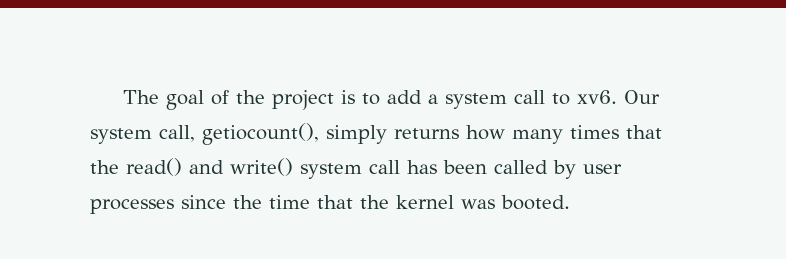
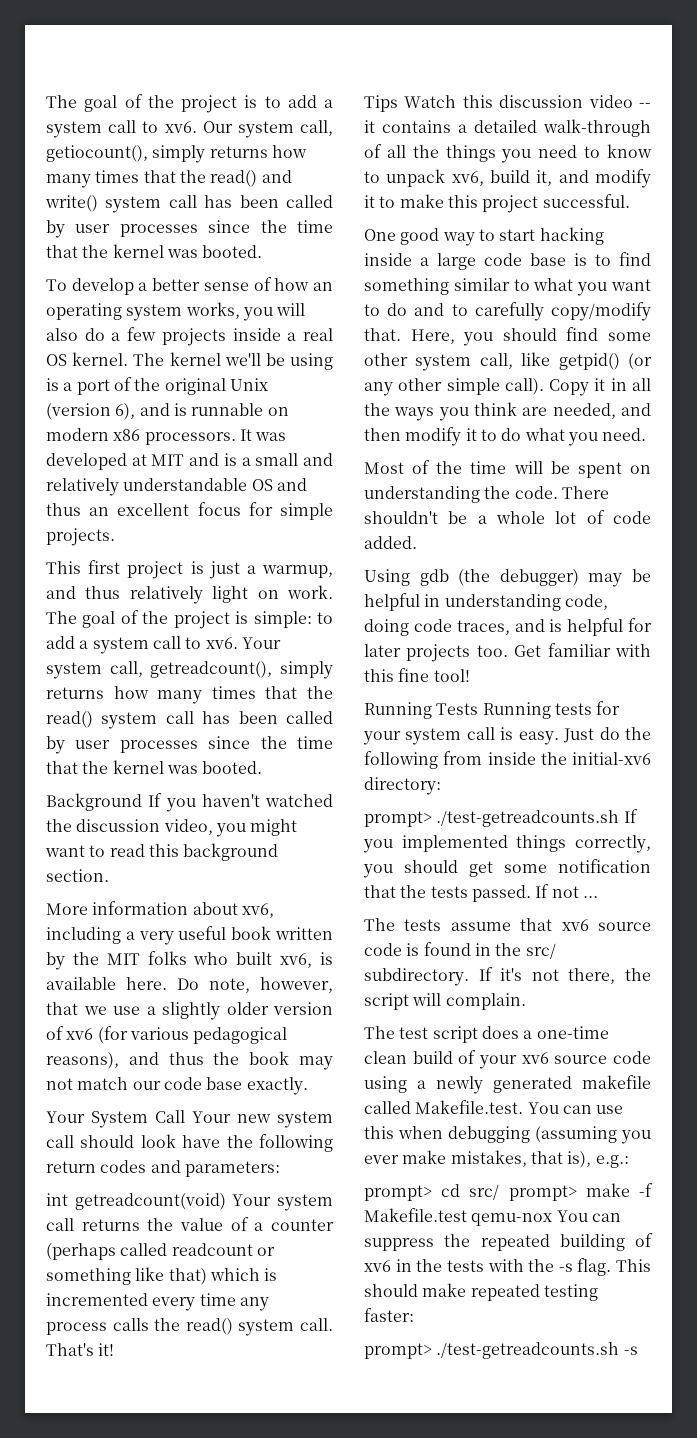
(570, 202) none -> [46,277,334,295] [46,302,306,321] [46,327,333,346] [46,352,333,370] [46,377,268,395] [46,403,289,420] [46,428,287,445] [46,453,333,470] [46,478,307,496] [46,502,333,520] [46,528,115,546] [46,560,333,579] [46,585,333,604] [46,610,333,629] [46,636,281,654] [46,661,333,679] [46,686,333,704] [46,711,333,729] [46,736,333,754] [46,760,263,774] [46,793,333,812] [46,819,298,837] [45,843,279,861] [46,869,109,882] [46,901,274,918] [46,926,333,945] [46,951,333,970] [46,977,333,993] [46,1002,333,1020] [46,1026,288,1044] [46,1051,333,1070] [46,1077,308,1095] [46,1110,333,1128] [46,1134,333,1152] [46,1160,280,1177] [46,1193,334,1211] [46,1217,334,1231] [46,1243,275,1260] [46,1267,278,1285] [46,1293,269,1311] [46,1318,333,1336] [46,1343,115,1356] [364,95,651,112] [364,119,651,137] [364,144,652,163] [364,169,651,188] [364,194,630,213] [364,227,604,246] [364,252,651,270] [364,278,651,296] [364,302,651,321] [364,327,651,346] [364,352,652,371] [364,378,651,396] [364,402,651,421] [364,427,647,446] [364,460,651,478] [364,486,609,503] [364,510,651,524] [364,536,417,549] [364,569,651,587] [364,593,608,611] [364,618,652,636] [364,643,651,662] [364,668,470,682] [364,701,621,719] [363,727,651,745] [364,751,651,769] [364,777,441,795] [364,809,638,827] [363,835,651,853] [363,859,651,878] [364,884,598,902] [364,918,651,931] [364,942,556,959] [364,967,651,986] [364,993,526,1010] [364,1026,609,1043] [364,1050,651,1069] [364,1075,651,1094] [364,1100,624,1114] [364,1126,651,1144] [364,1150,629,1168] [364,1183,653,1201] [364,1208,621,1226] [364,1233,653,1251] [364,1258,651,1276] [364,1283,598,1301] [364,1308,414,1322] [364,1342,638,1359] // To develop a better sense of how an operating system works, you will also do a few projects inside a real OS kernel. The kernel we'll be using is a port of the original Unix (version 6), and is runnable on modern x86 processors. It was developed at MIT and is a small and relatively understandable OS and thus an excellent focus for simple projects. // This first project is just a warmup, and thus relatively light on work. The goal of the project is simple: to add a system call to xv6. Your system call, getreadcount(), simply returns how many times that the read() system call has been called by user processes since the time that the kernel was booted. // Background If you haven't watched the discussion video, you might want to read this background section. // More information about xv6, including a very useful book written by the MIT folks who built xv6, is available here. Do note, however, that we use a slightly older version of xv6 (for various pedagogical reasons), and thus the book may not match our code base exactly. // Your System Call Your new system call should look have the following return codes and parameters: // int getreadcount(void) Your system call returns the value of a counter (perhaps called readcount or something like that) which is incremented every time any process calls the read() system call. That's it! // Tips Watch this discussion video -- it contains a detailed walk-through of all the things you need to know to unpack xv6, build it, and modify it to make this project successful. // One good way to start hacking inside a large code base is to find something similar to what you want to do and to carefully copy/modify that. Here, you should find some other system call, like getpid() (or any other simple call). Copy it in all the ways you think are needed, and then modify it to do what you need. // Most of the time will be spent on understanding the code. There shouldn't be a whole lot of code added. // Using gdb (the debugger) may be helpful in understanding code, doing code traces, and is helpful for later projects too. Get familiar with this fine tool! // Running Tests Running tests for your system call is easy. Just do the following from inside the initial-xv6 directory: // prompt> ./test-getreadcounts.sh If you implemented things correctly, you should get some notification that the tests passed. If not ... // The tests assume that xv6 source code is found in the src/ subdirectory. If it's not there, the script will complain. // The test script does a one-time clean build of your xv6 source code using a newly generated makefile called Makefile.test. You can use this when debugging (assuming you ever make mistakes, that is), e.g.: // prompt> cd src/ prompt> make -f Makefile.test qemu-nox You can suppress the repeated building of xv6 in the tests with the -s flag. This should make repeated testing faster: // prompt> ./test-getreadcounts.sh -s

